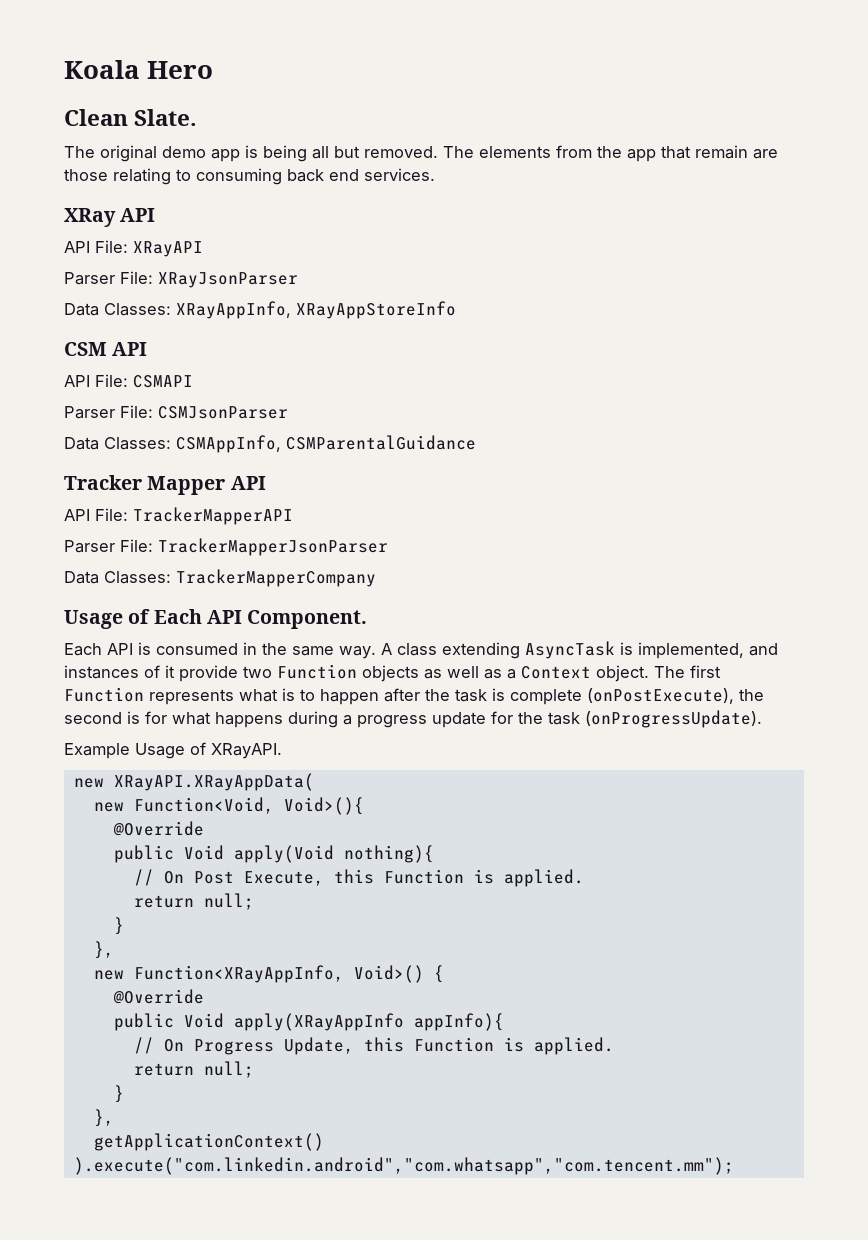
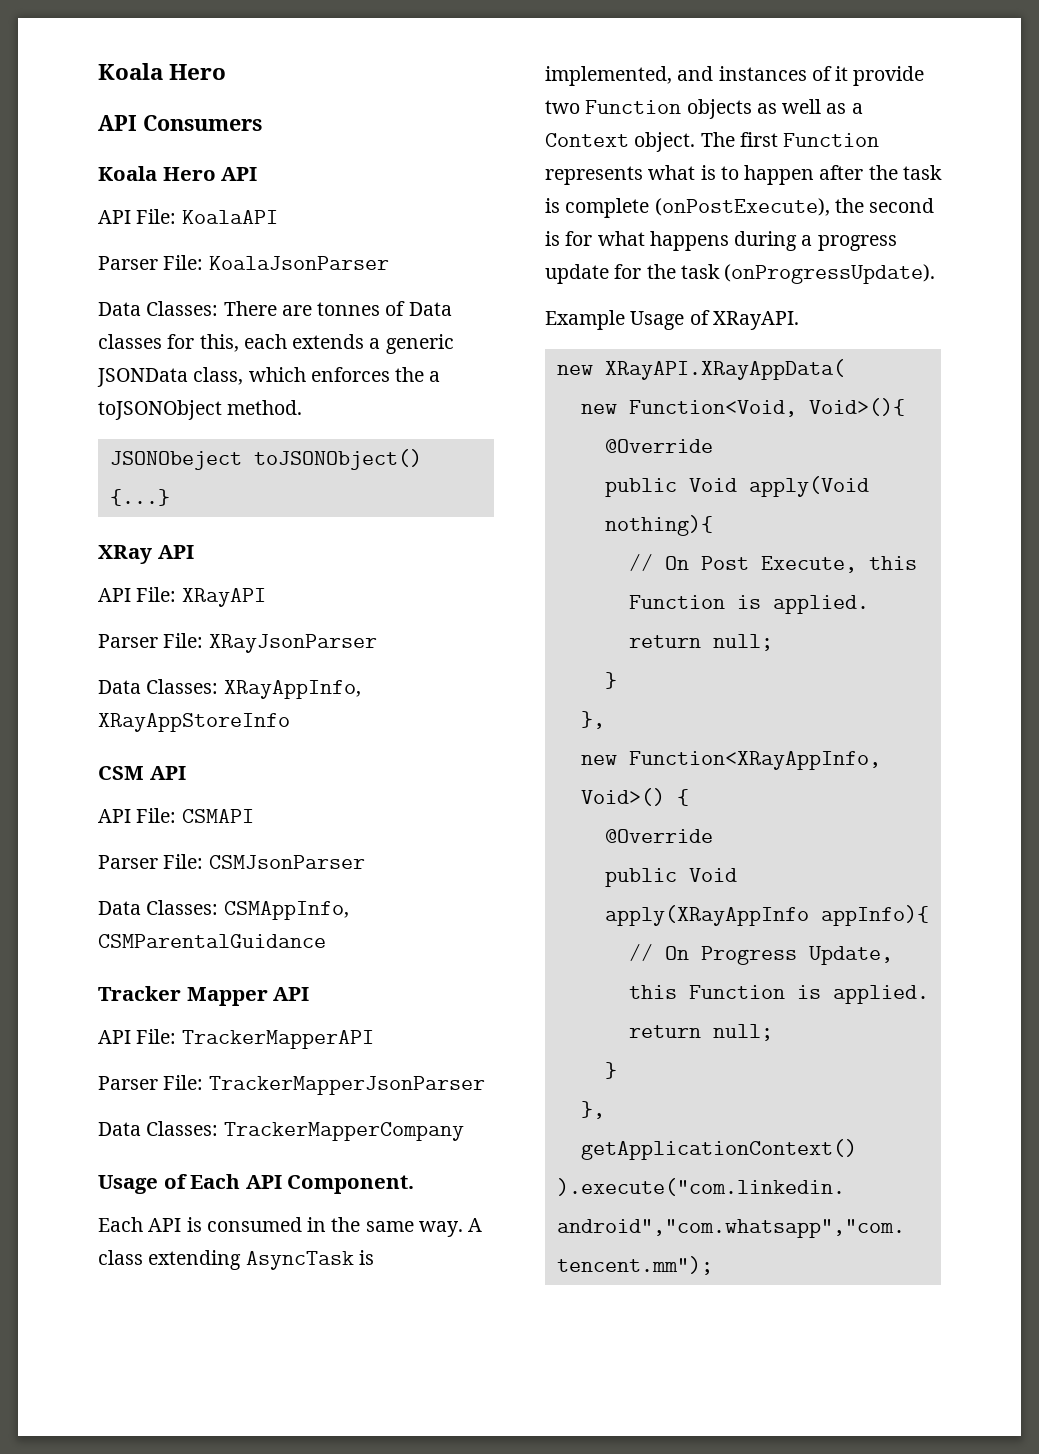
[64,109,198,126] [64,145,778,162] [64,168,435,185] Clean Slate. // The original demo app is being all but removed. The elements from the app that remain are those relating to consuming back end services. -> [98,115,262,131] [98,166,258,181] [98,209,278,224] [98,255,389,270] [98,301,452,316] [98,334,454,354] [97,367,441,387] [98,400,303,420] [109,449,422,470] [109,489,170,506] API Consumers // Koala Hero API // API File: KoalaAPI // Parser File: KoalaJsonParser // Data Classes: There are tonnes of Data classes for this, each extends a generic JSONData class, which enforces the a toJSONObject method. // JSONObeject toJSONObject() {...}

